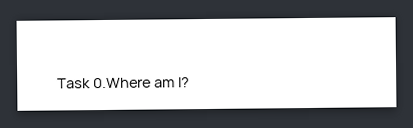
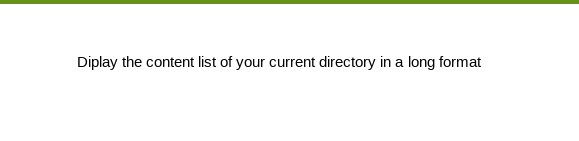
[57,77,190,89] Task 0.Where am I? -> [77,56,482,70] Diplay the content list of your current directory in a long format

